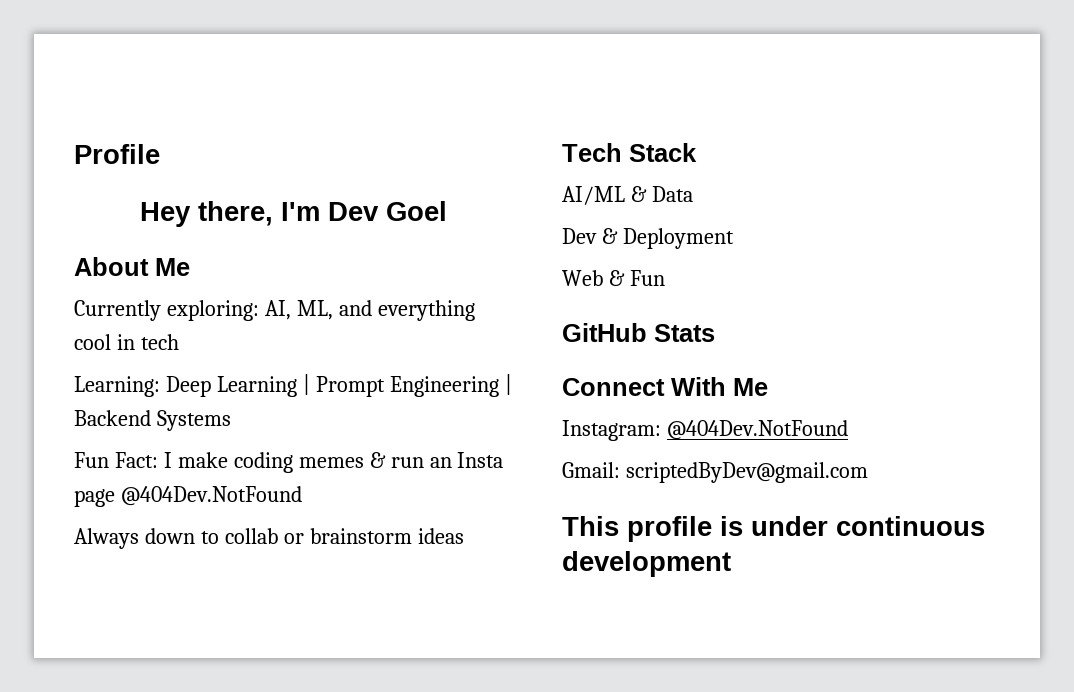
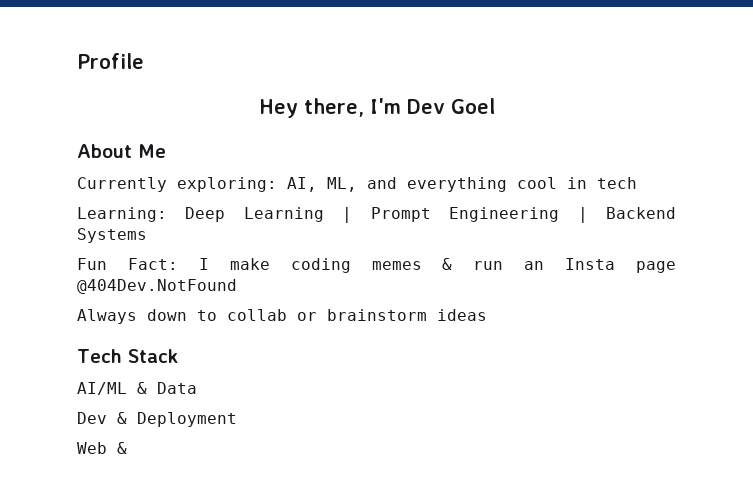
[629,270,665,286] [562,323,715,342] [562,377,768,396] [562,420,848,441] [562,462,868,483] [562,516,985,542] [562,551,731,577] Fun // GitHub Stats // Connect With Me // Instagram: @404Dev.NotFound // Gmail: scriptedByDev@gmail.com // This profile is under continuous development -> (127, 448) none

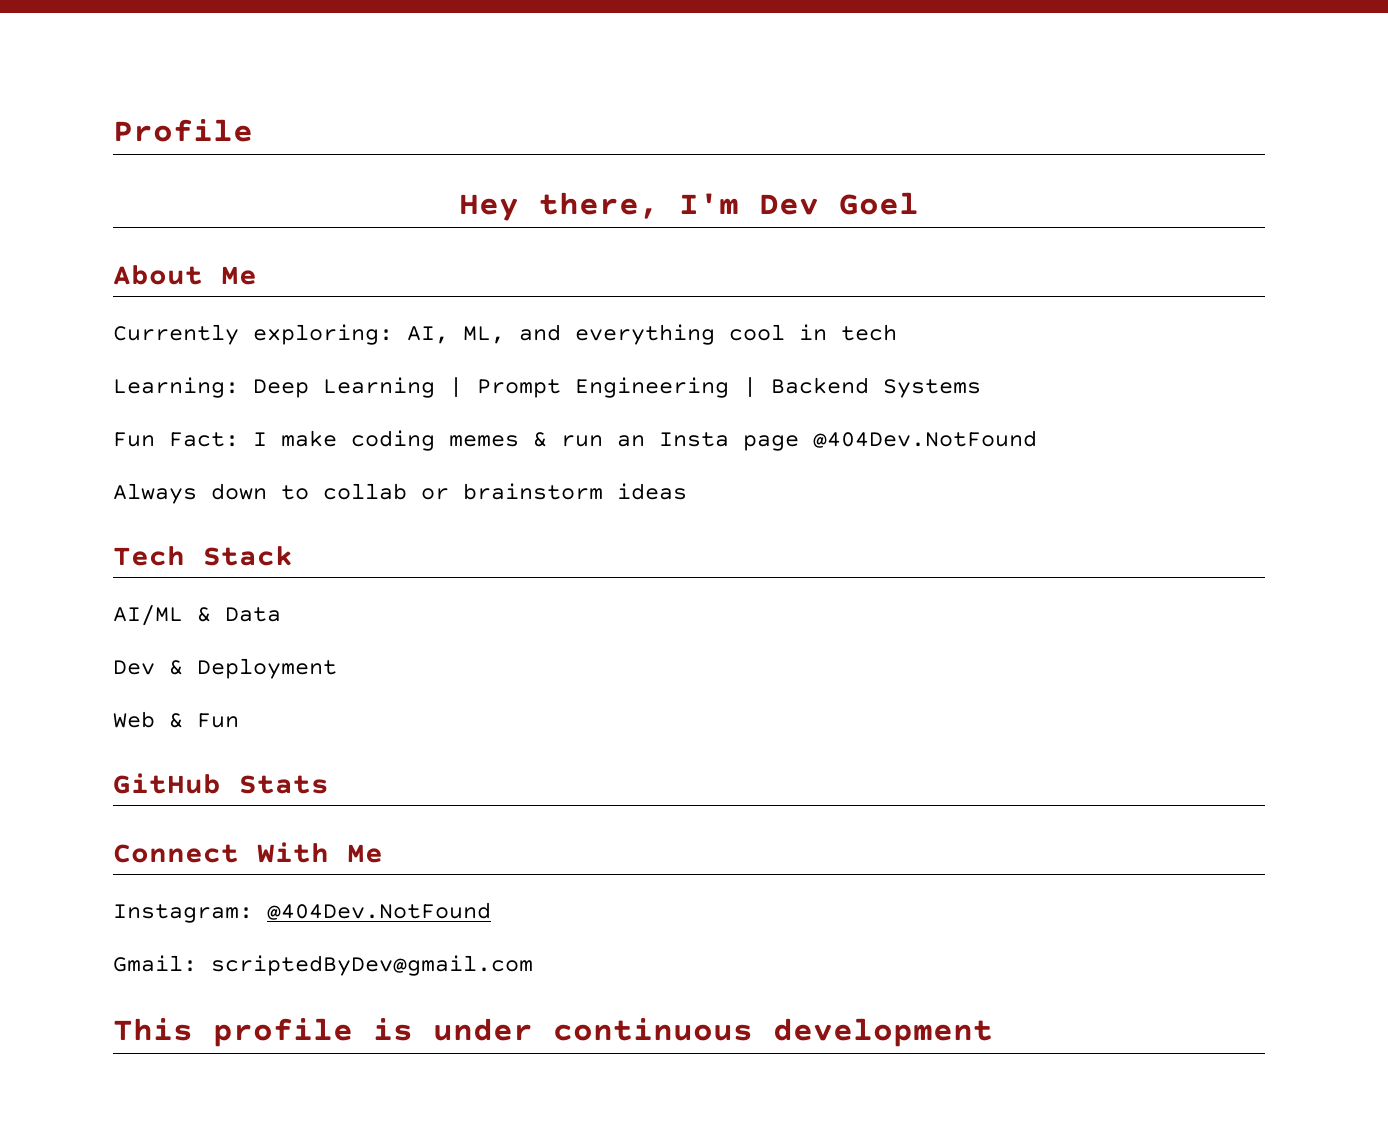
(127, 448) none -> [197,713,239,728] [113,773,329,794] [113,842,383,863] [113,902,491,923] [113,955,533,976] [113,1018,993,1047] Fun // GitHub Stats // Connect With Me // Instagram: @404Dev.NotFound // Gmail: scriptedByDev@gmail.com // This profile is under continuous development

